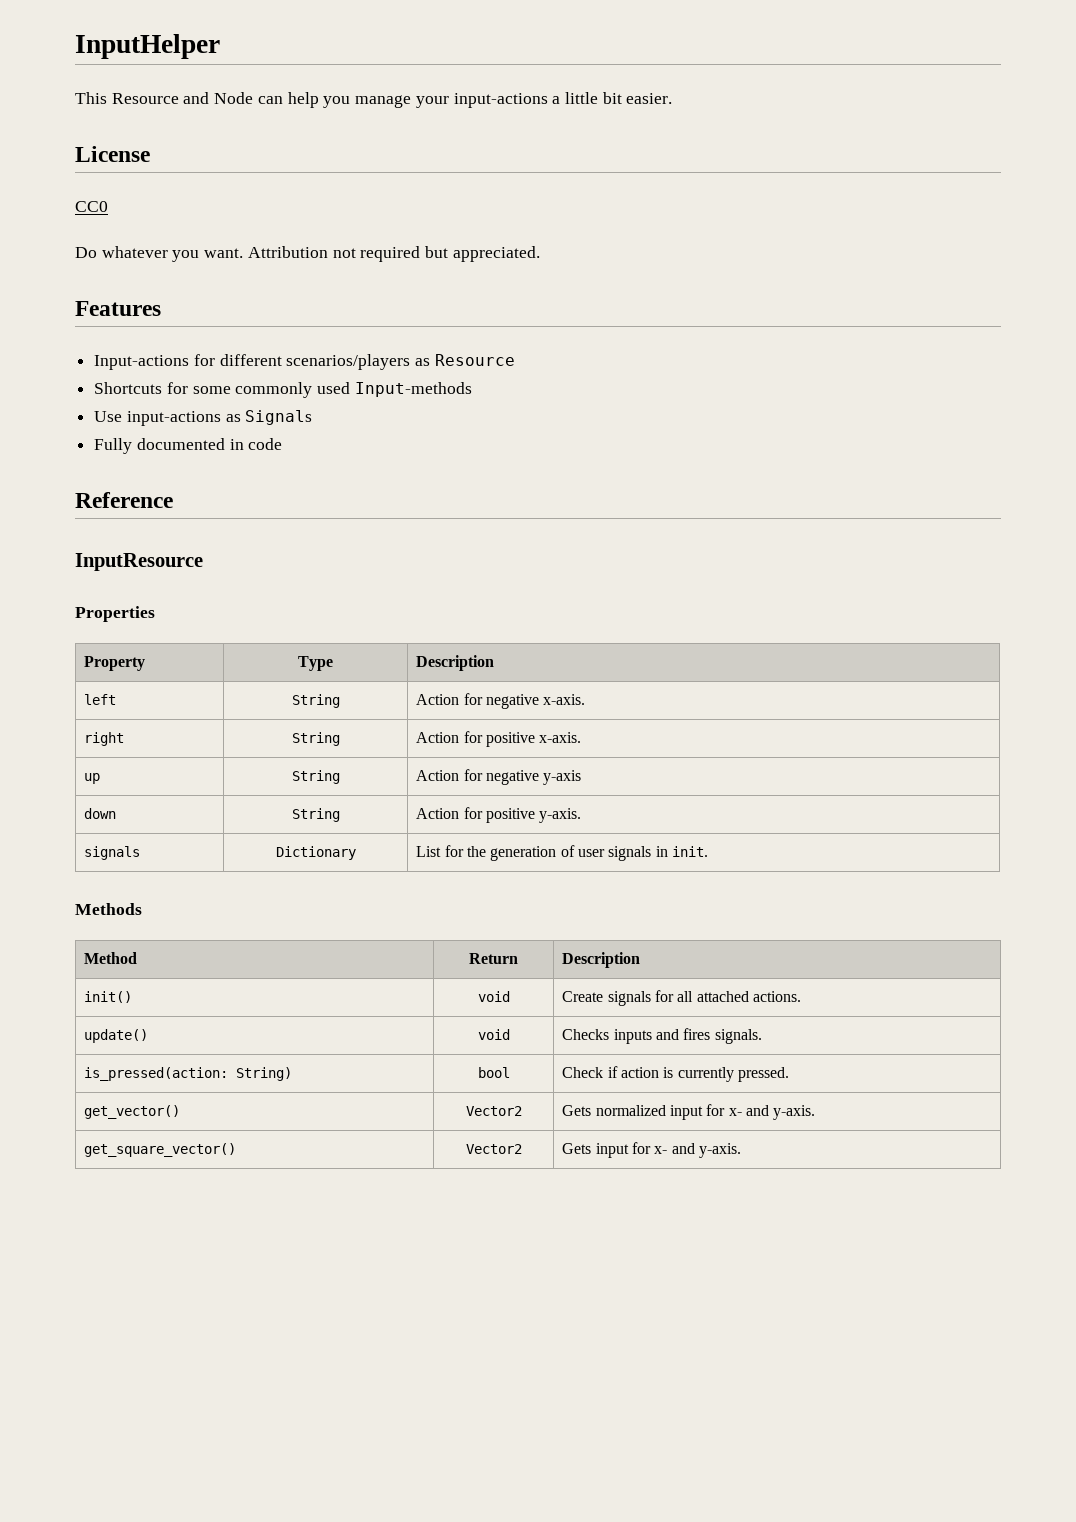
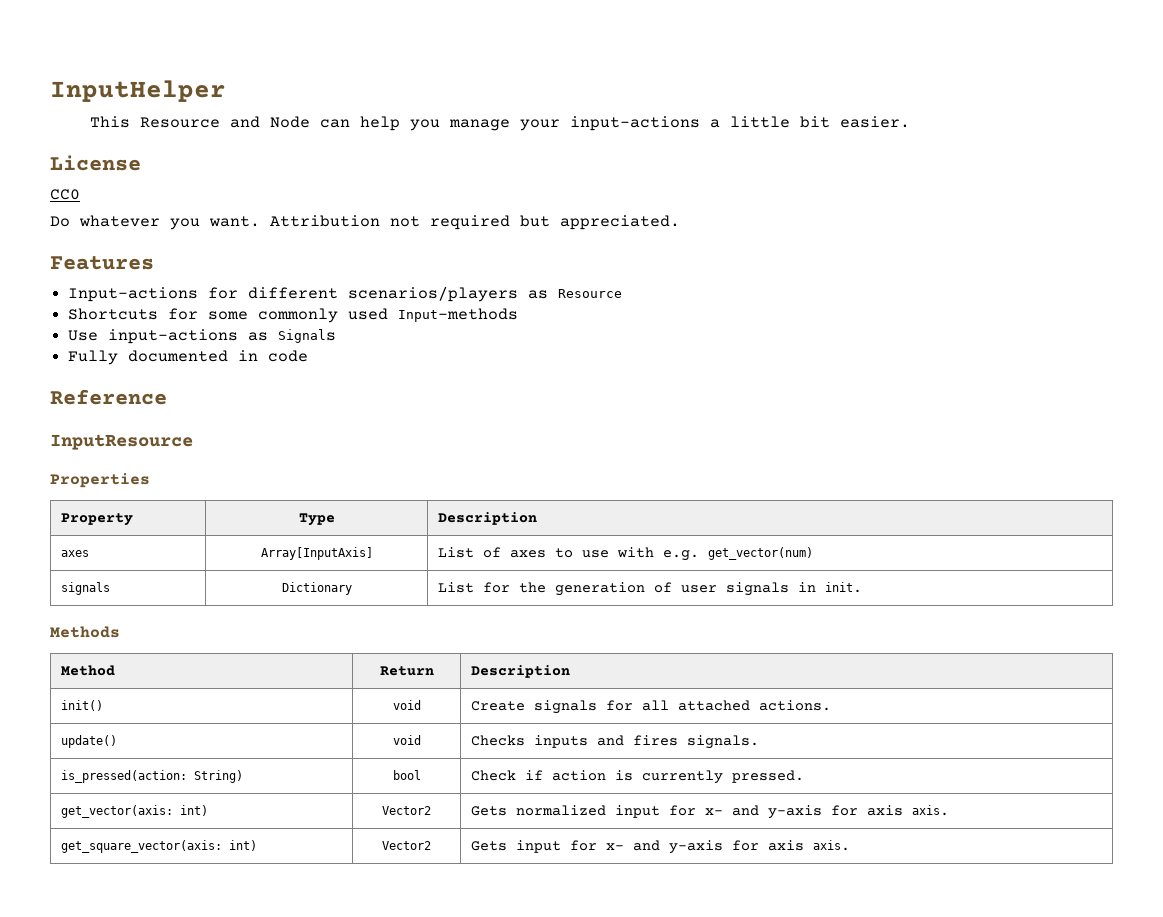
[84,694,117,705] [291,694,340,708] [416,693,586,709] [84,732,125,746] [291,732,340,746] [416,731,582,747] [84,773,101,784] [291,770,340,784] [416,769,582,785] [84,808,117,819] [291,808,340,822] [416,807,582,823] left | String | Action for negative x-axis. // right | String | Action for positive x-axis. // up | String | Action for negative y-axis // down | String | Action for positive y-axis. -> [61,550,90,557] [260,547,373,560] [438,547,814,561] axes | Array[InputAxis] | List of axes to use with e.g. get_vector(num)
[84,1105,181,1119] get_vector() -> [61,805,209,818] get_vector(axis: int)
[773,1105,816,1120] [84,1143,237,1157] y-axis. // get_square_vector() -> [768,805,950,819] [61,840,258,853] y-axis for axis axis. // get_square_vector(axis: int)
[698,1143,741,1158] y-axis. -> [669,840,851,854] y-axis for axis axis.

